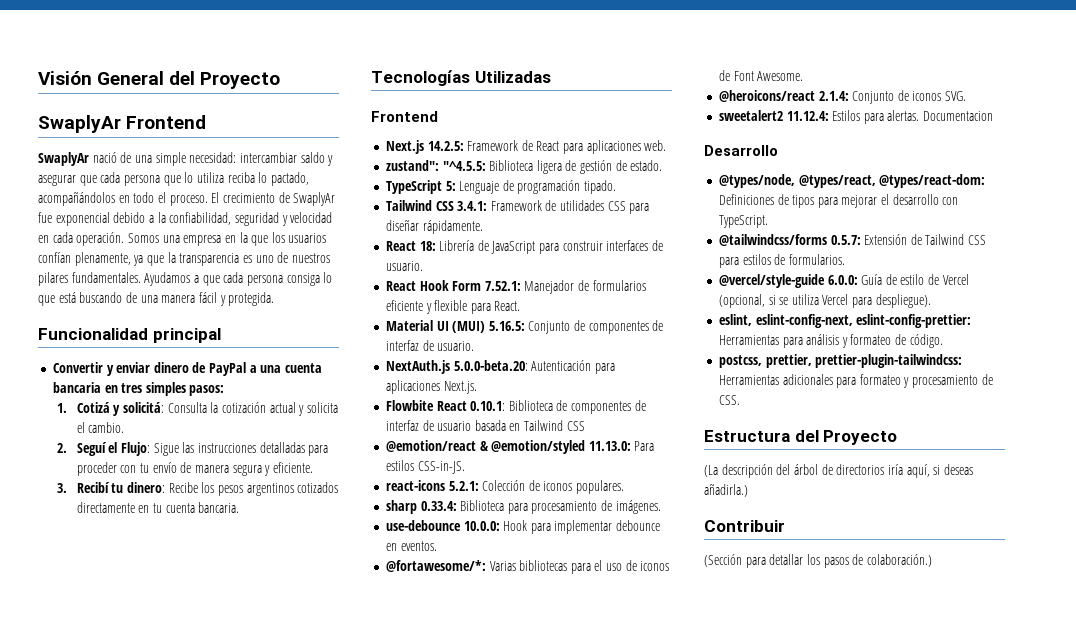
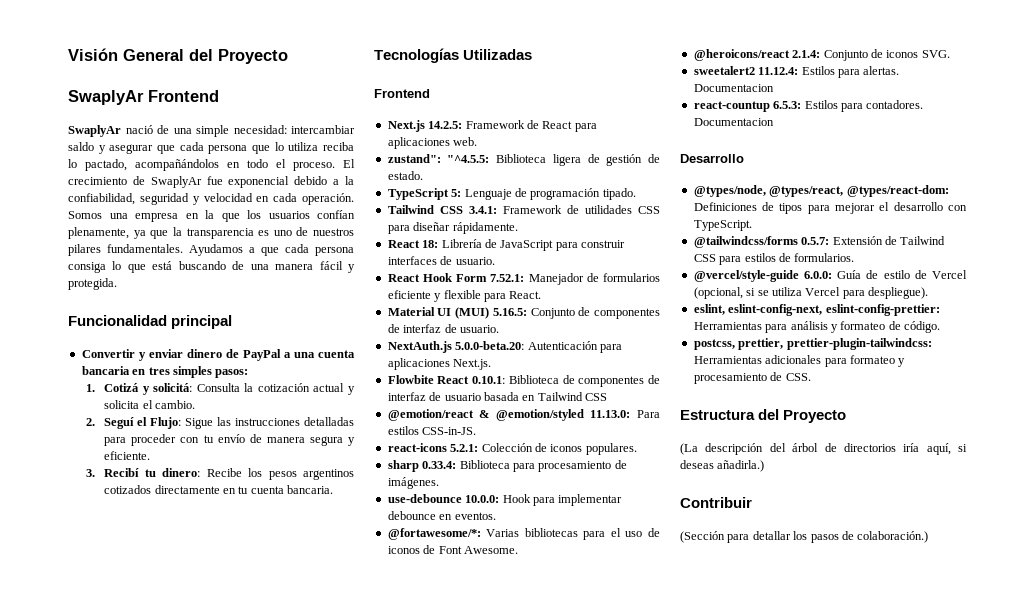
(994, 116) none -> [693,100,924,112] [693,118,774,126] // react-countup 6.5.3: Estilos para contadores. Documentacion

